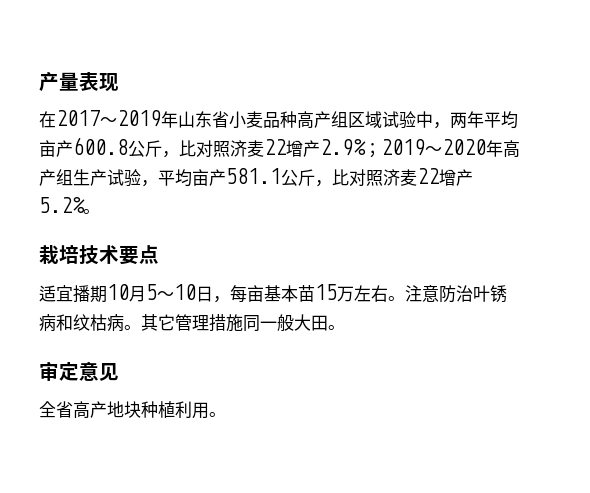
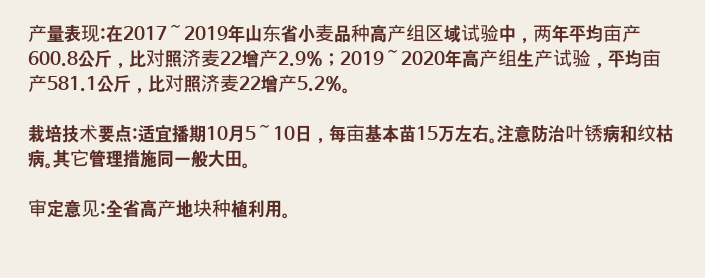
(119, 82) // -> [100,28,106,40] :
(159, 254) // -> [132,128,138,140] :
(119, 372) // -> [100,203,106,215] :

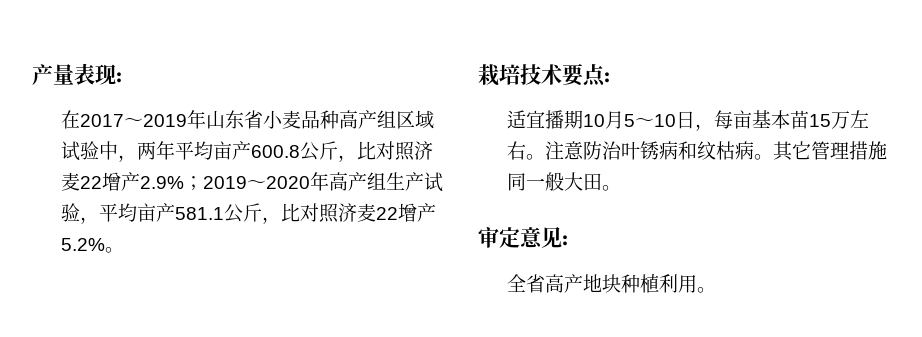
(106, 34) none -> (122, 77) //
(138, 134) none -> (610, 77) //
(106, 209) none -> (568, 240) //

